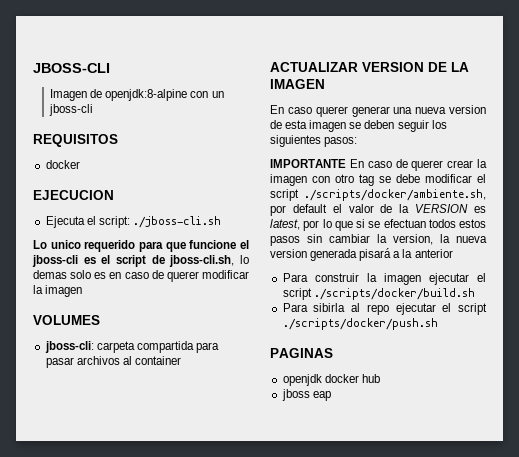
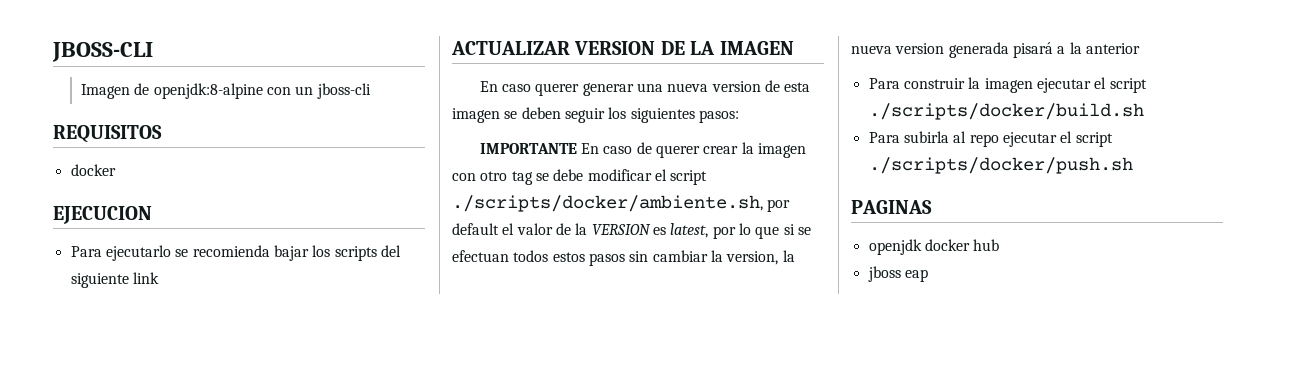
[45,216,221,228] [33,240,249,252] [32,255,249,267] [33,270,249,282] [33,285,83,297] [33,315,100,325] [44,341,219,353] [45,356,181,368] Ejecuta el script: ./jboss-cli.sh // Lo unico requerido para que funcione el jboss-cli es el script de jboss-cli.sh, lo demas solo es en caso de querer modificar la imagen // VOLUMES // jboss-cli: carpeta compartida para pasar archivos al container -> [70,245,401,261] [70,272,159,288] Para ejecutarlo se recomienda bajar los scripts del siguiente link
[313,303,346,312] sibirla -> [903,131,949,143] subirla

